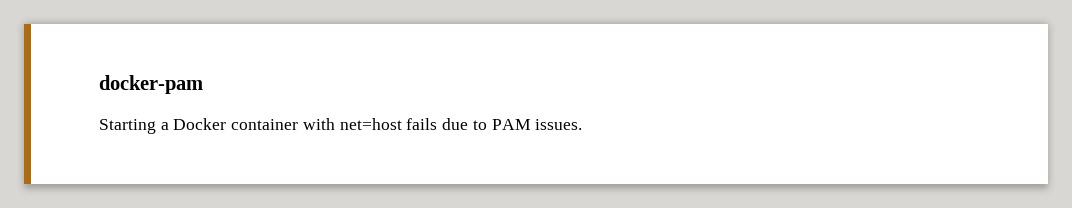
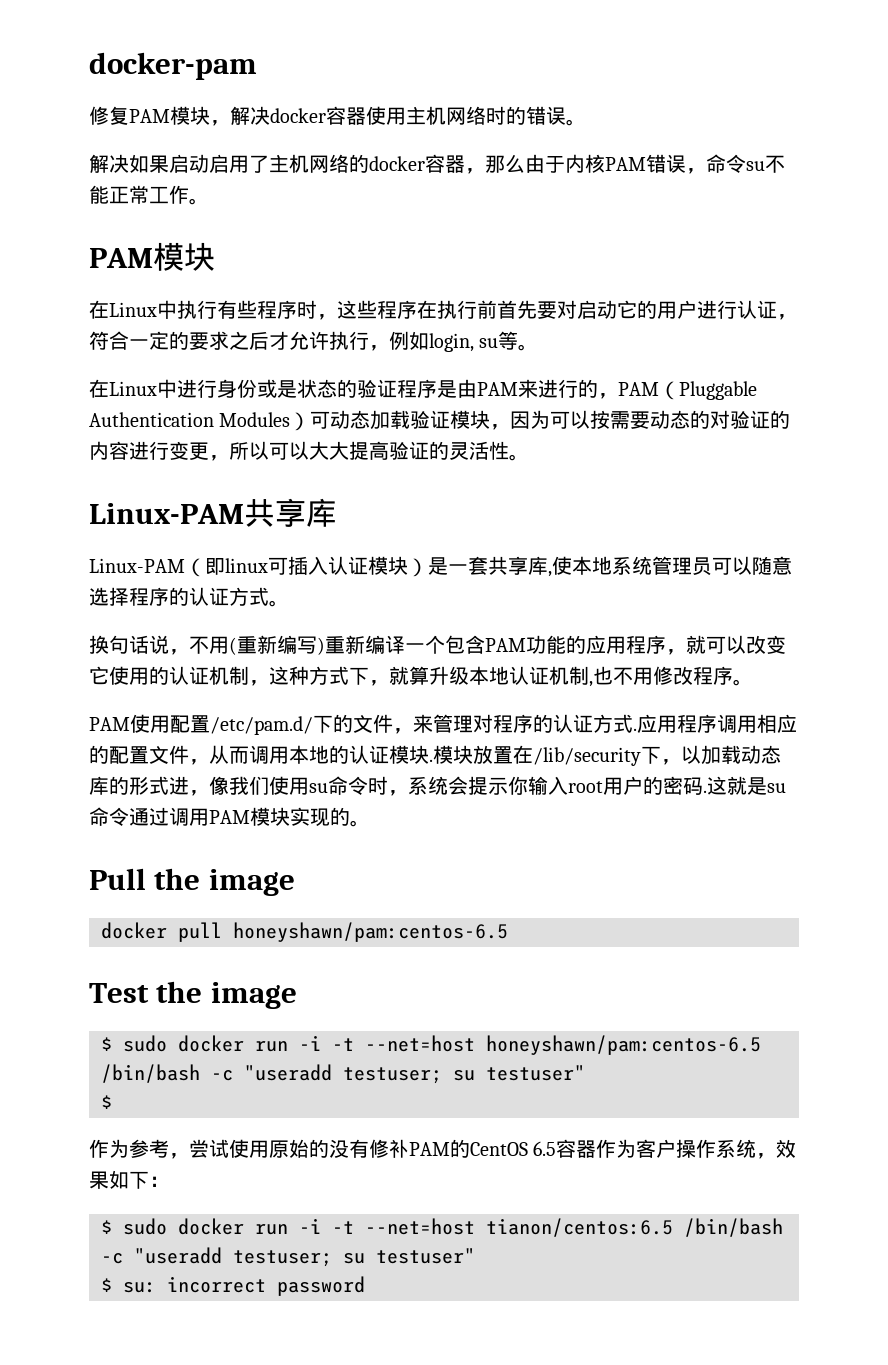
[99,118,583,134] Starting a Docker container with net=host fails due to PAM issues. -> [89,106,586,126] [89,154,785,174] [89,185,209,205] [89,242,215,271] [89,300,797,320] [89,331,539,352] [89,379,757,400] [89,410,791,431] [89,441,529,461] [89,498,337,527] [89,556,792,577] [89,587,289,607] [89,635,786,655] [89,666,753,687] [89,714,797,735] [89,745,781,766] [89,776,786,796] [89,807,370,827] [89,868,295,896] [101,922,508,942] [89,981,297,1009] [101,1035,761,1055] [101,1064,585,1084] [101,1095,112,1109] [89,1139,797,1159] [89,1170,169,1189] [101,1218,783,1237] [101,1247,475,1267] [101,1276,365,1296] 修复PAM模块，解决docker容器使用主机网络时的错误。 // 解决如果启动启用了主机网络的docker容器，那么由于内核PAM错误，命令su不能正常工作。 // PAM模块 // 在Linux中执行有些程序时，这些程序在执行前首先要对启动它的用户进行认证，符合一定的要求之后才允许执行，例如login, su等。 // 在Linux中进行身份或是状态的验证程序是由PAM来进行的，PAM（Pluggable Authentication Modules）可动态加载验证模块，因为可以按需要动态的对验证的内容进行变更，所以可以大大提高验证的灵活性。 // Linux-PAM共享库 // Linux-PAM（即linux可插入认证模块）是一套共享库,使本地系统管理员可以随意选择程序的认证方式。 // 换句话说，不用(重新编写)重新编译一个包含PAM功能的应用程序，就可以改变它使用的认证机制，这种方式下，就算升级本地认证机制,也不用修改程序。 // PAM使用配置/etc/pam.d/下的文件，来管理对程序的认证方式.应用程序调用相应的配置文件，从而调用本地的认证模块.模块放置在/lib/security下，以加载动态库的形式进，像我们使用su命令时，系统会提示你输入root用户的密码.这就是su命令通过调用PAM模块实现的。 // Pull the image // docker pull honeyshawn/pam:centos-6.5 // Test the image // $ sudo docker run -i -t --net=host honeyshawn/pam:centos-6.5 /bin/bash -c "useradd testuser; su testuser" // $ // 作为参考，尝试使用原始的没有修补PAM的CentOS 6.5容器作为客户操作系统，效果如下： // $ sudo docker run -i -t --net=host tianon/centos:6.5 /bin/bash -c "useradd testuser; su testuser" // $ su: incorrect password

